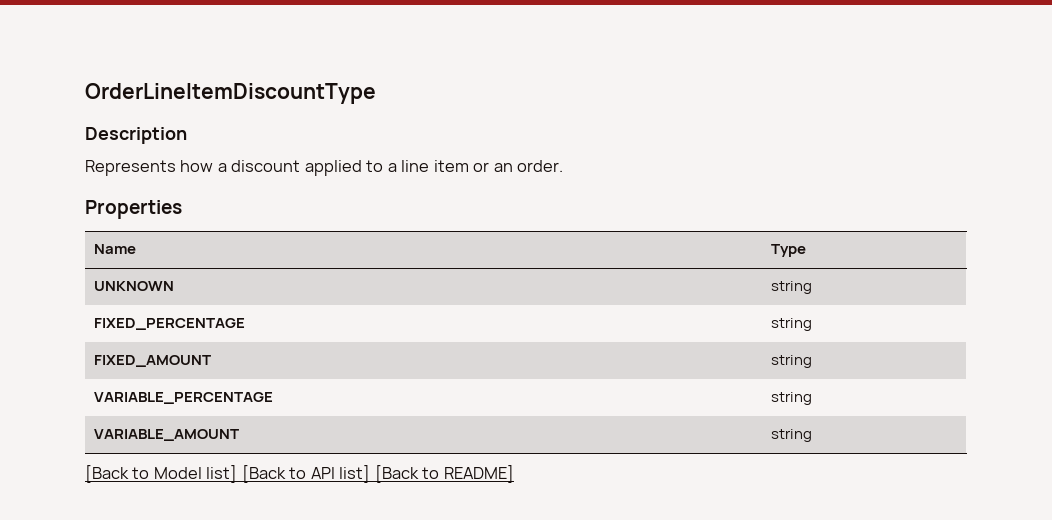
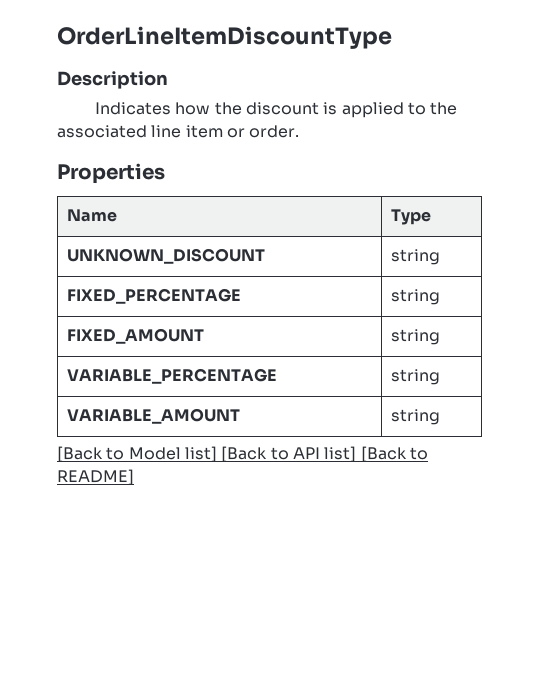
[85,160,397,176] Represents how a discount applied to a -> [94,102,458,118] [57,125,147,138] Indicates how the discount is applied to the associated
[493,163,513,172] an -> (245, 133) none
[93,281,174,291] UNKNOWN -> [67,248,266,264] UNKNOWN_DISCOUNT

